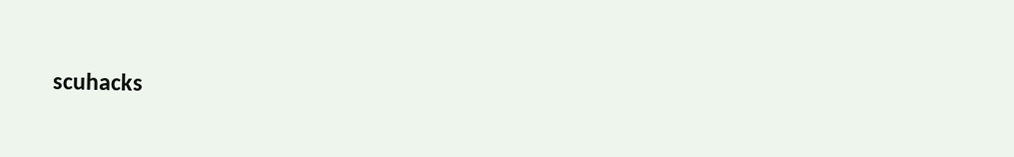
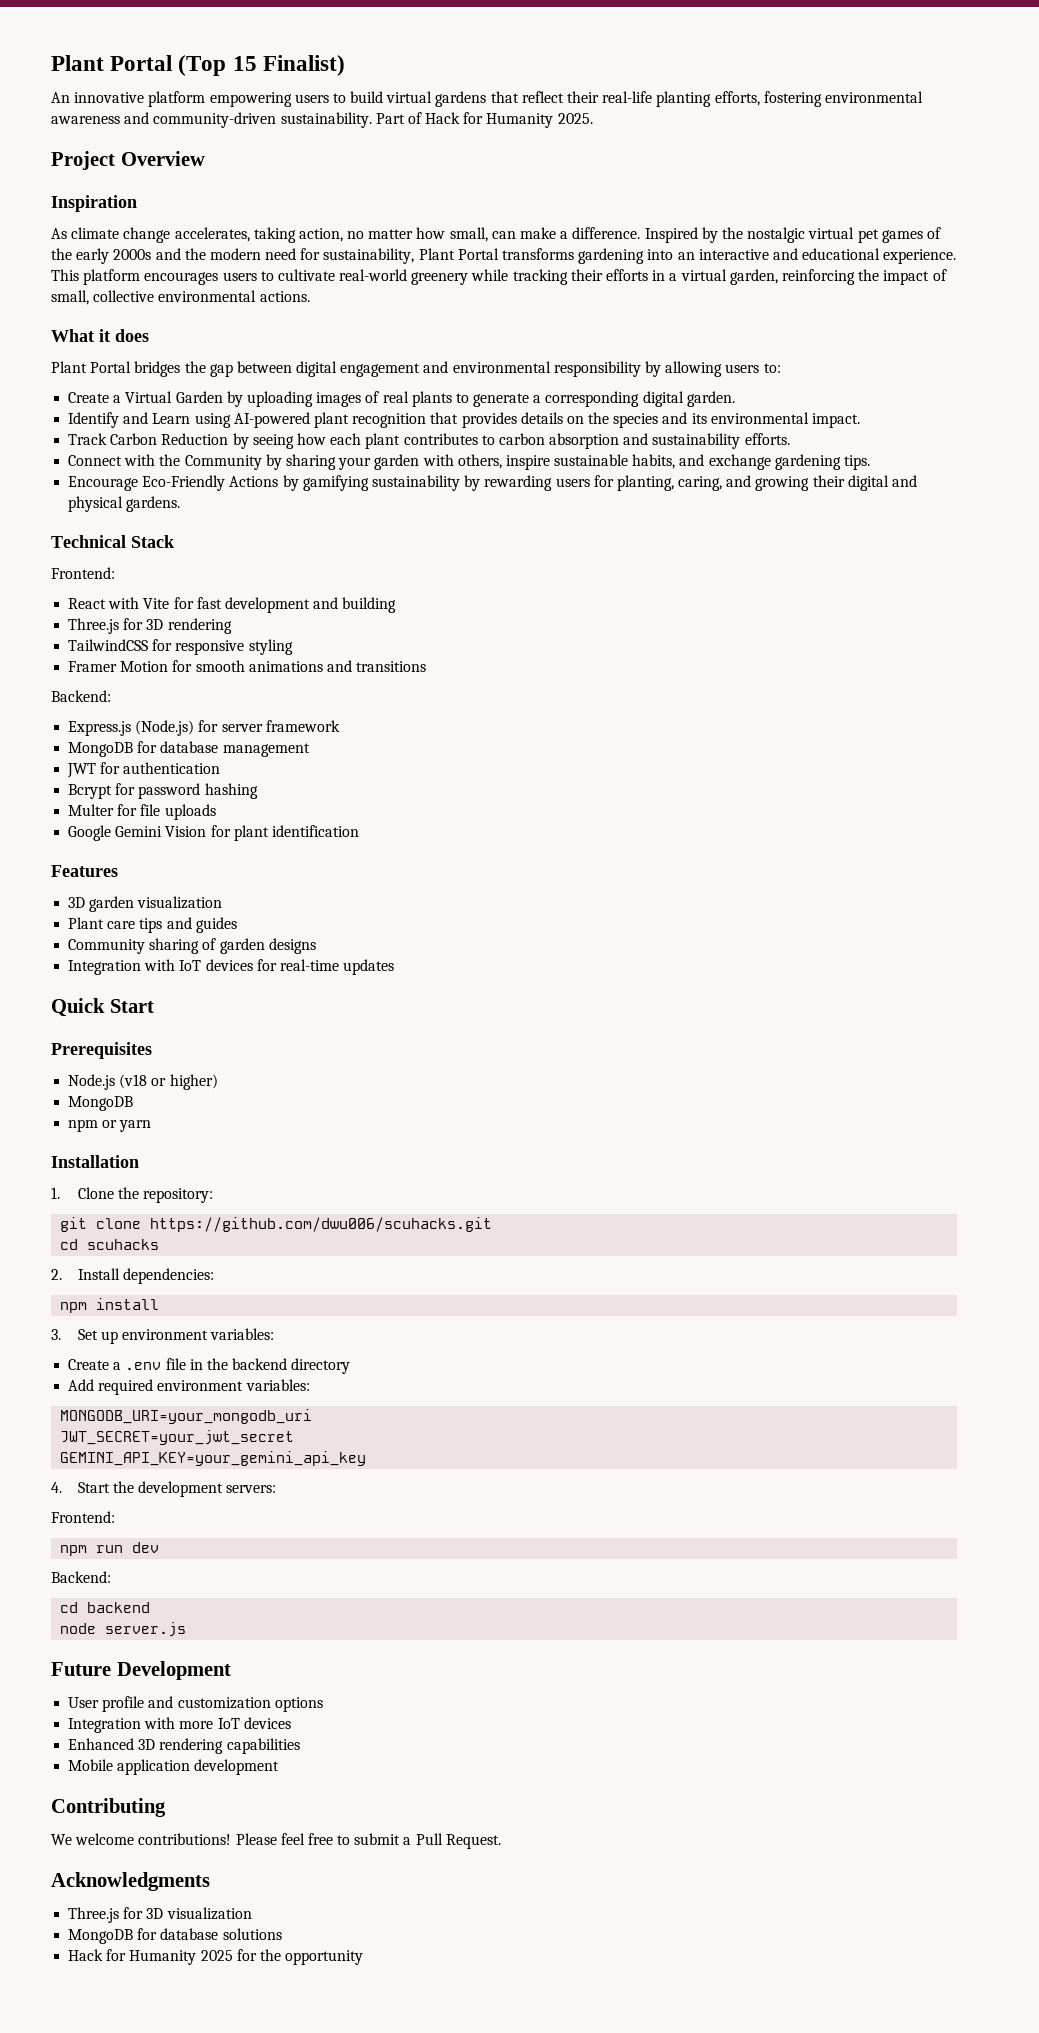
[52,72,144,91] scuhacks -> [51,55,345,76] [51,91,923,107] [51,112,593,128] [51,151,205,170] [51,195,137,212] [51,227,941,243] [51,248,957,264] [51,269,947,285] [51,290,310,305] [51,329,149,342] [51,361,781,377] [68,391,735,407] [68,412,861,428] [68,433,790,449] [68,454,871,470] [68,475,918,491] [68,496,181,512] [51,535,174,548] [51,567,115,579] [68,597,397,613] [68,618,232,634] [68,639,293,655] [68,660,427,672] [51,690,111,702] [68,720,340,736] [68,741,310,757] [67,762,221,778] [68,783,258,799] [68,804,216,820] [68,825,359,841] [51,865,118,877] [68,896,223,912] [68,917,237,933] [68,938,316,954] [68,959,395,975] [51,998,154,1017] [51,1042,152,1059] [68,1074,218,1090] [68,1096,134,1111] [68,1119,152,1132] [51,1155,139,1168] [51,1187,214,1203] [60,1217,493,1232] [60,1239,160,1250] [51,1268,214,1284] [60,1298,160,1313] [51,1328,275,1344] [68,1358,351,1374] [68,1379,310,1395] [60,1409,313,1424] [60,1430,295,1445] [60,1451,367,1466] [51,1481,277,1497] [51,1511,115,1523] [60,1542,160,1556] [51,1571,111,1583] [60,1602,151,1613] [60,1622,187,1637] [51,1661,231,1680] [68,1696,323,1712] [68,1717,291,1733] [68,1738,300,1754] [68,1759,280,1775] [51,1798,166,1817] [51,1833,501,1849] [51,1872,210,1891] [68,1907,252,1923] [68,1928,282,1944] [68,1949,364,1965] Plant Portal (Top 15 Finalist) // An innovative platform empowering users to build virtual gardens that reflect their real-life planting efforts, fostering environmental awareness and community-driven sustainability. Part of Hack for Humanity 2025. // Project Overview // Inspiration // As climate change accelerates, taking action, no matter how small, can make a difference. Inspired by the nostalgic virtual pet games of the early 2000s and the modern need for sustainability, Plant Portal transforms gardening into an interactive and educational experience. This platform encourages users to cultivate real-world greenery while tracking their efforts in a virtual garden, reinforcing the impact of small, collective environmental actions. // What it does // Plant Portal bridges the gap between digital engagement and environmental responsibility by allowing users to: // Create a Virtual Garden by uploading images of real plants to generate a corresponding digital garden. // Identify and Learn using AI-powered plant recognition that provides details on the species and its environmental impact. // Track Carbon Reduction by seeing how each plant contributes to carbon absorption and sustainability efforts. // Connect with the Community by sharing your garden with others, inspire sustainable habits, and exchange gardening tips. // Encourage Eco-Friendly Actions by gamifying sustainability by rewarding users for planting, caring, and growing their digital and physical gardens. // Technical Stack // Frontend: // React with Vite for fast development and building // Three.js for 3D rendering // TailwindCSS for responsive styling // Framer Motion for smooth animations and transitions // Backend: // Express.js (Node.js) for server framework // MongoDB for database management // JWT for authentication // Bcrypt for password hashing // Multer for file uploads // Google Gemini Vision for plant identification // Features // 3D garden visualization // Plant care tips and guides // Community sharing of garden designs // Integration with IoT devices for real-time updates // Quick Start // Prerequisites // Node.js (v18 or higher) // MongoDB // npm or yarn // Installation // 1. Clone the repository: // git clone https://github.com/dwu006/scuhacks.git // cd scuhacks // 2. Install dependencies: // npm install // 3. Set up environment variables: // Create a .env file in the backend directory // Add required environment variables: // MONGODB_URI=your_mongodb_uri // JWT_SECRET=your_jwt_secret // GEMINI_API_KEY=your_gemini_api_key // 4. Start the development servers: // Frontend: // npm run dev // Backend: // cd backend // node server.js // Future Development // User profile and customization options // Integration with more IoT devices // Enhanced 3D rendering capabilities // Mobile application development // Contributing // We welcome contributions! Please feel free to submit a Pull Request. // Acknowledgments // Three.js for 3D visualization // MongoDB for database solutions // Hack for Humanity 2025 for the opportunity

